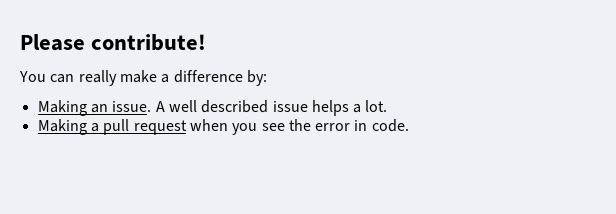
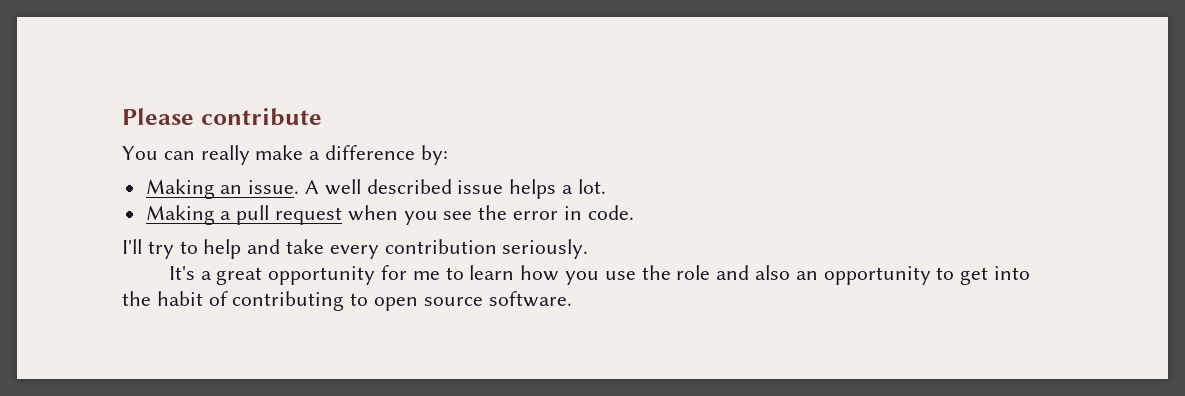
[91,34,207,51] contribute! -> [200,108,322,126] contribute
(409, 125) none -> [122,239,589,259] [168,265,1031,285] [122,291,572,311] // I'll try to help and take every contribution seriously. // It's a great opportunity for me to learn how you use the role and also an opportunity to get into the habit of contributing to open source software.

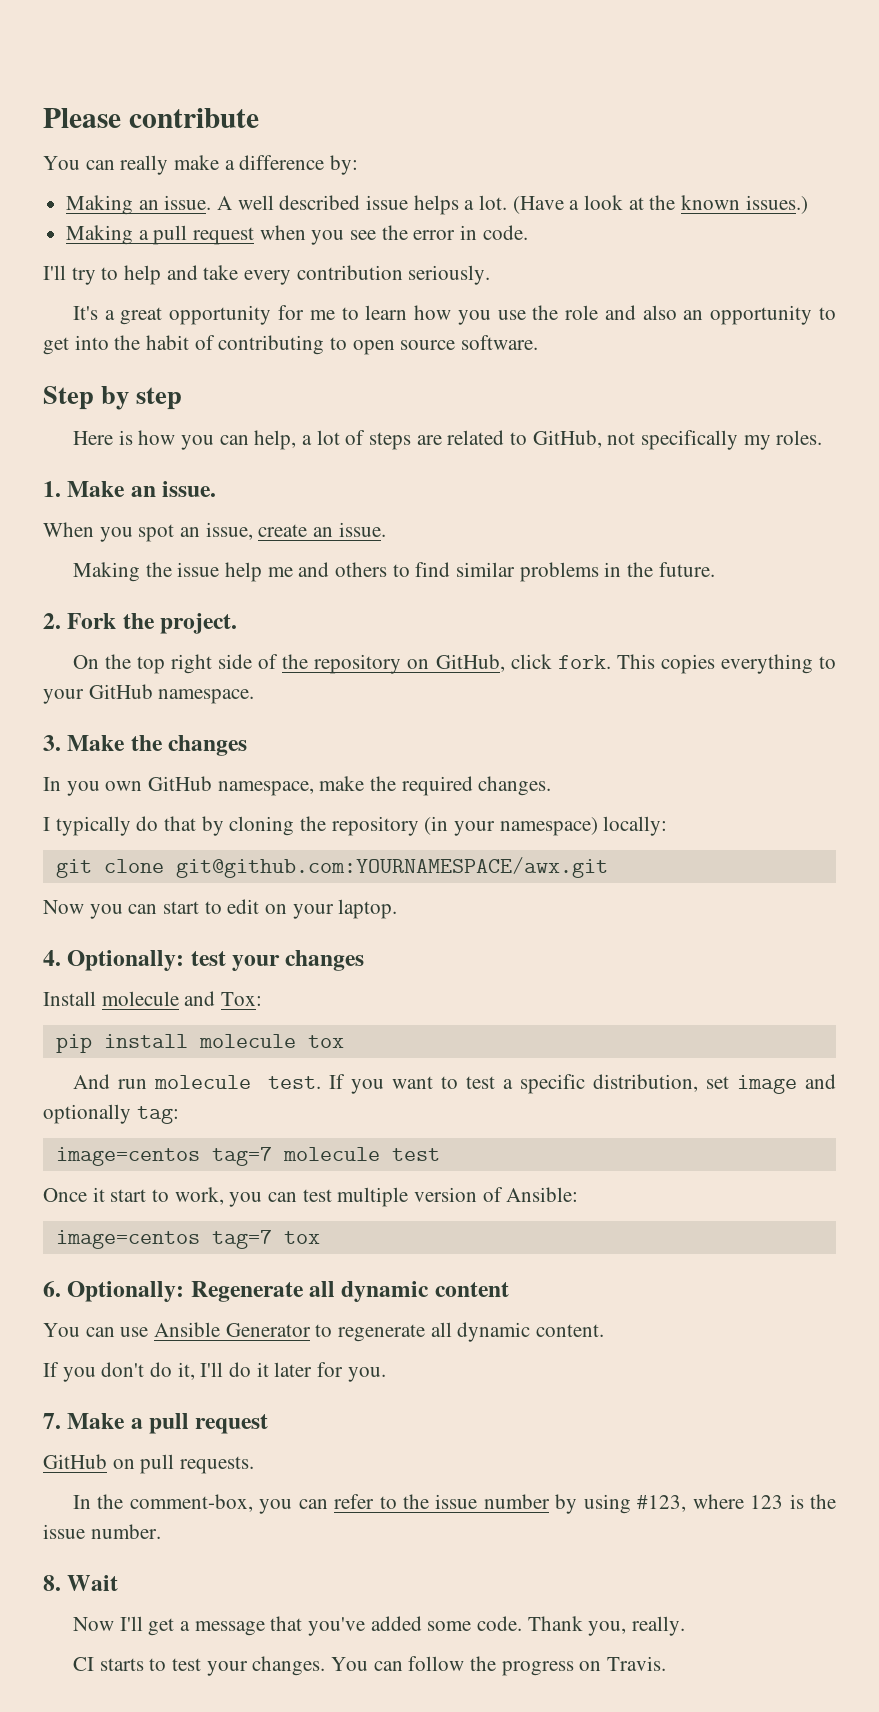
(606, 186) none -> [512,195,808,214] (Have a look at the known issues.)
(572, 299) none -> [43,386,183,410] [72,430,823,450] [43,481,217,497] [43,522,386,542] [72,562,715,582] [43,613,238,634] [72,654,836,674] [43,684,255,704] [43,735,248,756] [43,776,552,796] [43,816,668,836] [55,857,608,878] [43,899,398,919] [43,950,365,971] [43,991,263,1006] [55,1034,344,1053] [72,1074,836,1094] [43,1104,179,1124] [55,1147,440,1166] [43,1187,579,1207] [55,1230,320,1249] [43,1281,509,1302] [43,1322,605,1342] [43,1362,386,1382] [43,1413,269,1434] [43,1454,255,1474] [72,1494,836,1514] [43,1524,161,1539] [43,1575,119,1591] [72,1616,685,1636] [72,1656,666,1676] // Step by step // Here is how you can help, a lot of steps are related to GitHub, not specifically my roles. // 1. Make an issue. // When you spot an issue, create an issue. // Making the issue help me and others to find similar problems in the future. // 2. Fork the project. // On the top right side of the repository on GitHub, click fork. This copies everything to your GitHub namespace. // 3. Make the changes // In you own GitHub namespace, make the required changes. // I typically do that by cloning the repository (in your namespace) locally: // git clone git@github.com:YOURNAMESPACE/awx.git // Now you can start to edit on your laptop. // 4. Optionally: test your changes // Install molecule and Tox: // pip install molecule tox // And run molecule test. If you want to test a specific distribution, set image and optionally tag: // image=centos tag=7 molecule test // Once it start to work, you can test multiple version of Ansible: // image=centos tag=7 tox // 6. Optionally: Regenerate all dynamic content // You can use Ansible Generator to regenerate all dynamic content. // If you don't do it, I'll do it later for you. // 7. Make a pull request // GitHub on pull requests. // In the comment-box, you can refer to the issue number by using #123, where 123 is the issue number. // 8. Wait // Now I'll get a message that you've added some code. Thank you, really. // CI starts to test your changes. You can follow the progress on Travis.

